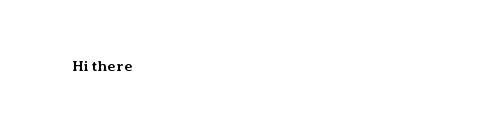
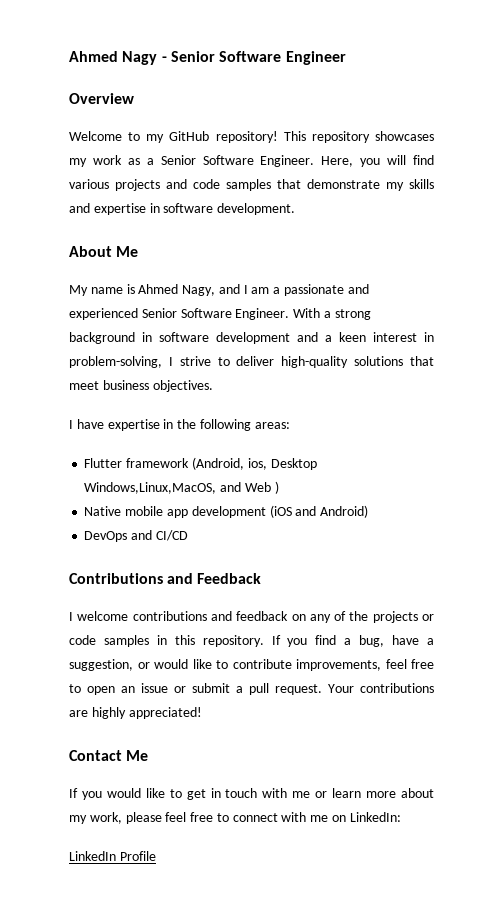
[72,60,134,71] Hi there -> [69,51,346,65] [69,93,134,104] [69,131,434,143] [69,155,434,167] [69,179,434,191] [69,203,296,215] [69,246,139,257] [69,284,369,296] [69,308,371,320] [69,332,434,344] [69,356,434,368] [69,380,213,392] [69,419,290,431] [84,457,317,470] [84,481,279,494] [84,505,369,518] [84,530,188,542] [69,573,262,584] [69,611,435,623] [69,635,434,647] [69,659,434,671] [69,683,434,695] [69,707,202,719] [69,750,149,761] [69,788,434,800] [69,812,401,824] [69,851,156,861] Ahmed Nagy - Senior Software Engineer // Overview // Welcome to my GitHub repository! This repository showcases my work as a Senior Software Engineer. Here, you will find various projects and code samples that demonstrate my skills and expertise in software development. // About Me // My name is Ahmed Nagy, and I am a passionate and experienced Senior Software Engineer. With a strong background in software development and a keen interest in problem-solving, I strive to deliver high-quality solutions that meet business objectives. // I have expertise in the following areas: // Flutter framework (Android, ios, Desktop Windows,Linux,MacOS, and Web ) // Native mobile app development (iOS and Android) // DevOps and CI/CD // Contributions and Feedback // I welcome contributions and feedback on any of the projects or code samples in this repository. If you find a bug, have a suggestion, or would like to contribute improvements, feel free to open an issue or submit a pull request. Your contributions are highly appreciated! // Contact Me // If you would like to get in touch with me or learn more about my work, please feel free to connect with me on LinkedIn: // LinkedIn Profile

